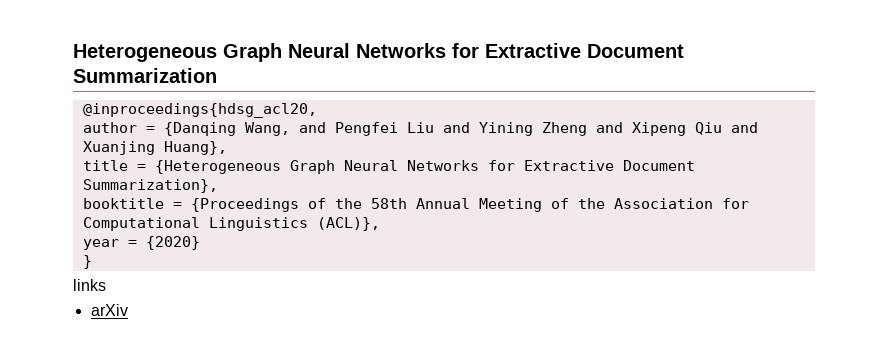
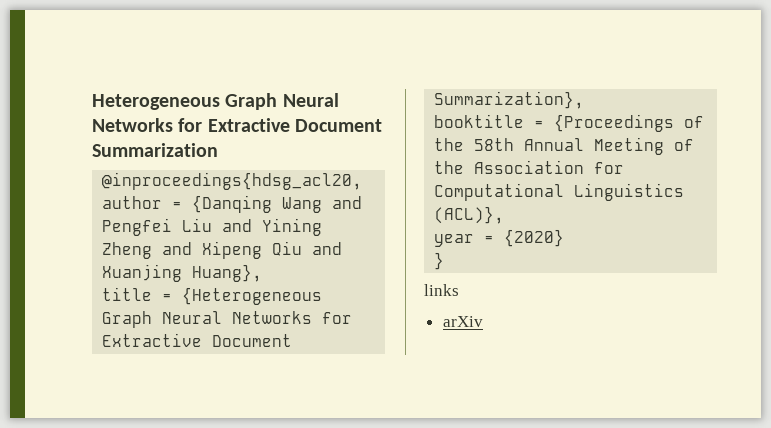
[244,122,290,136] Wang, -> [282,197,323,213] Wang

